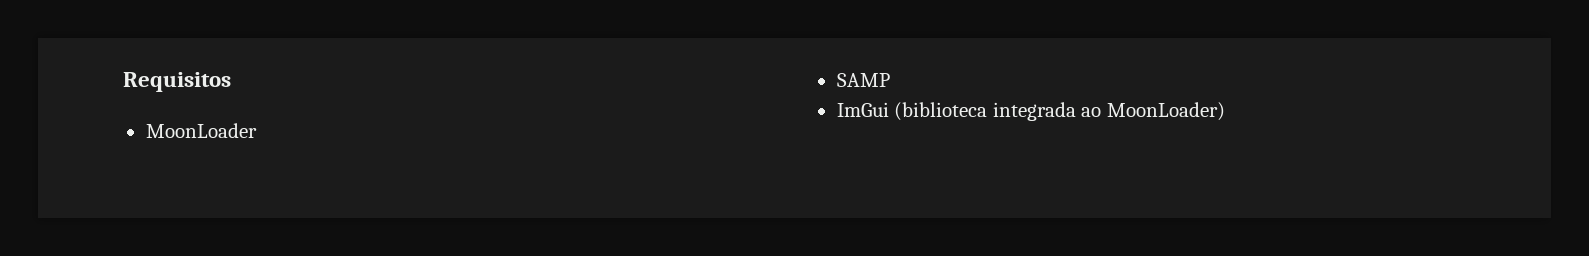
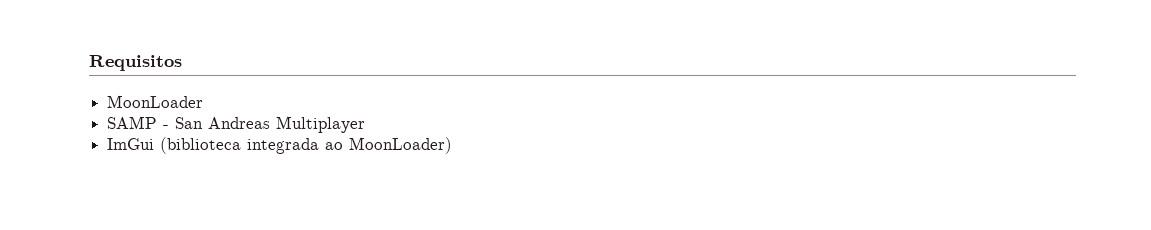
(890, 80) none -> [163,116,366,133] - San Andreas Multiplayer

